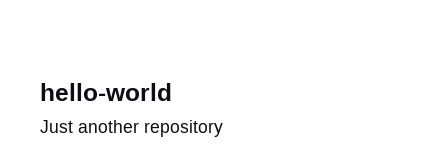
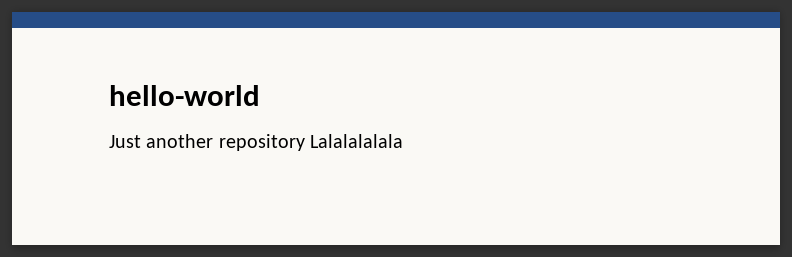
(223, 128) none -> [310,134,404,148] Lalalalalala

